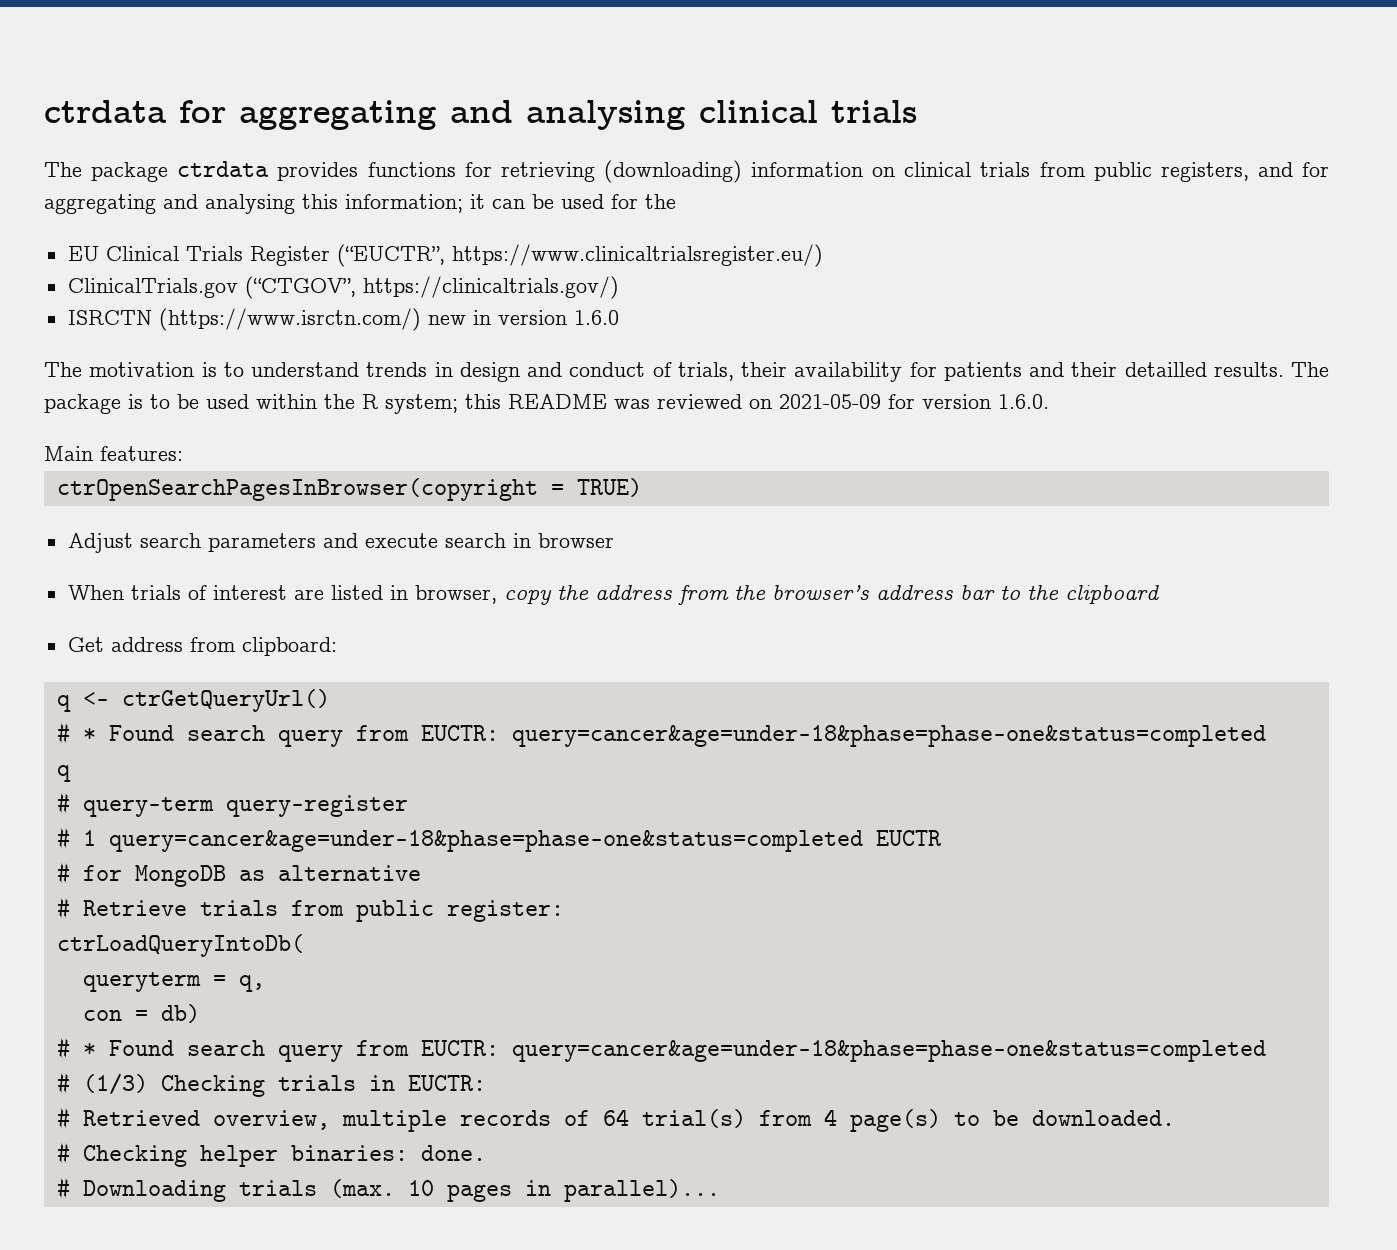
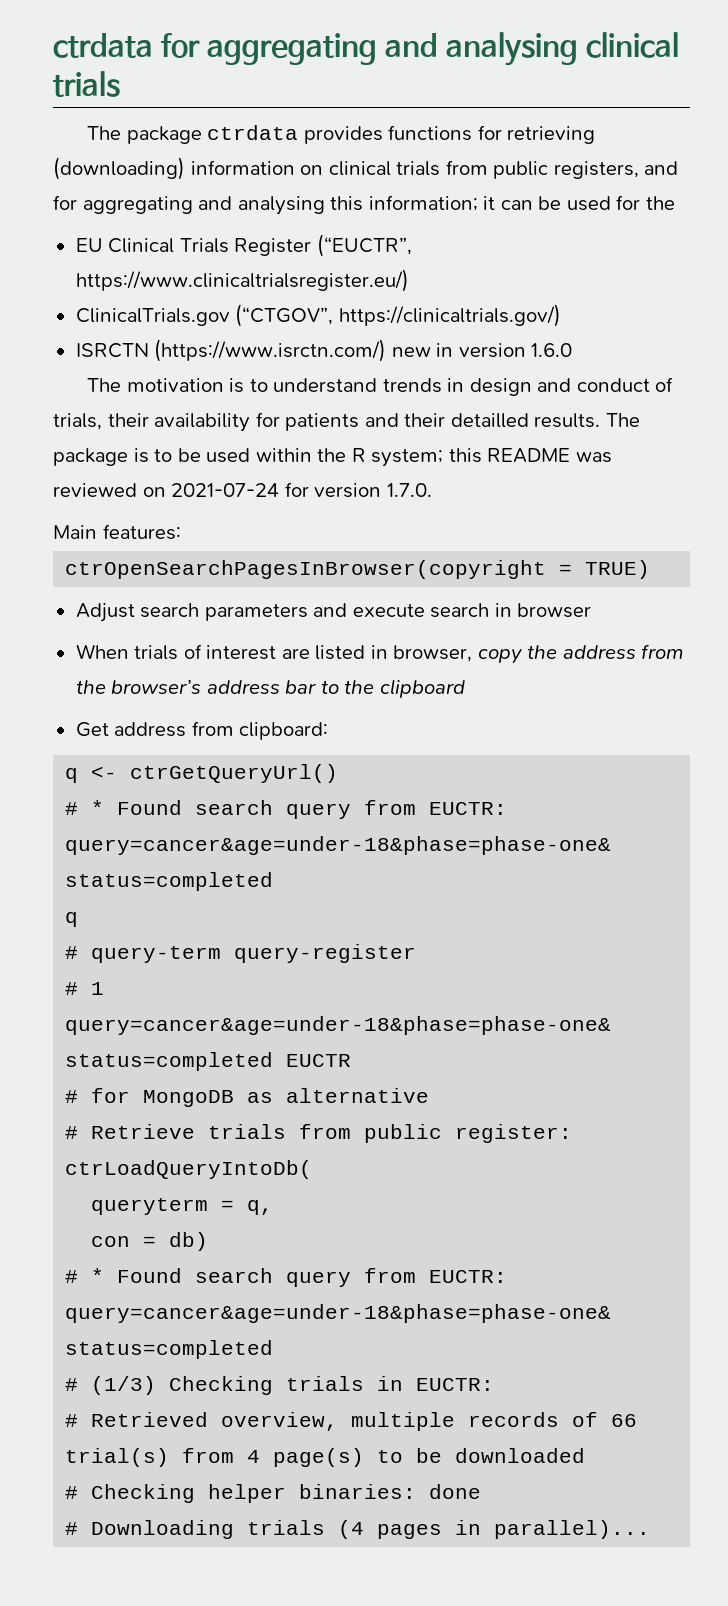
[779,394,881,409] 2021-05-09 -> [171,483,280,497] 2021-07-24
[998,394,1049,409] 1.6.0. -> [386,483,432,497] 1.7.0.
[602,1109,629,1126] 64 -> [611,1414,638,1427] 66
[1031,1110,1175,1126] downloaded. -> [455,1448,586,1463] downloaded
[420,1145,486,1161] done. -> [429,1484,482,1499] done
[329,1179,434,1198] (max. 10 -> [338,1520,365,1539] (4

